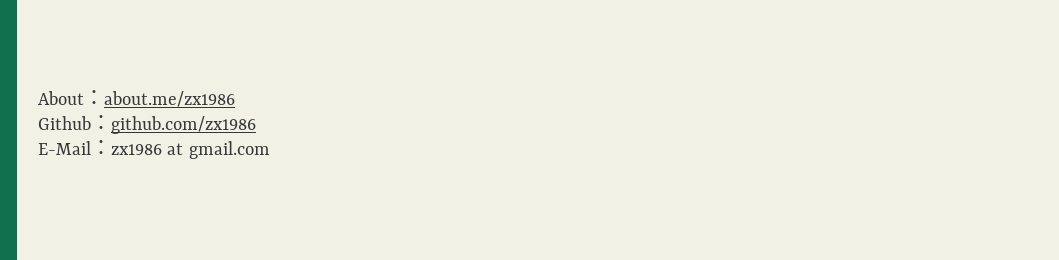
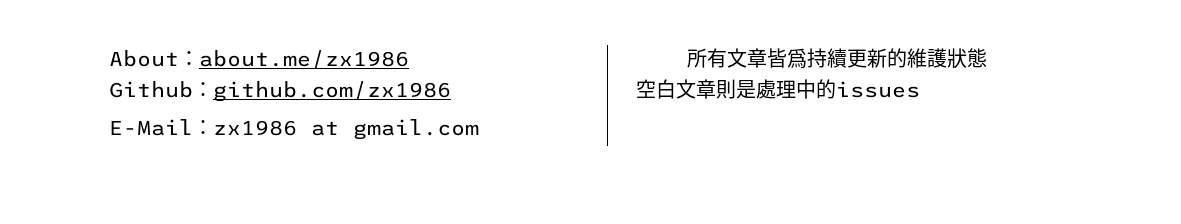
(270, 150) none -> [687,48,988,69] [636,79,920,99] // 所有文章皆爲持續更新的維護狀態 // 空白文章則是處理中的issues

